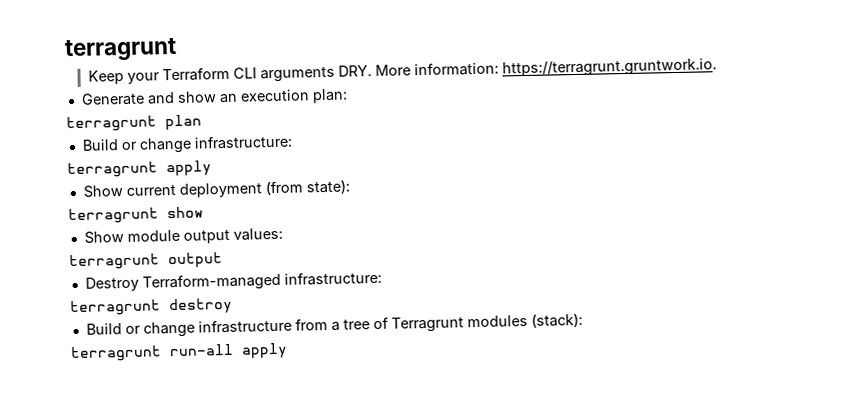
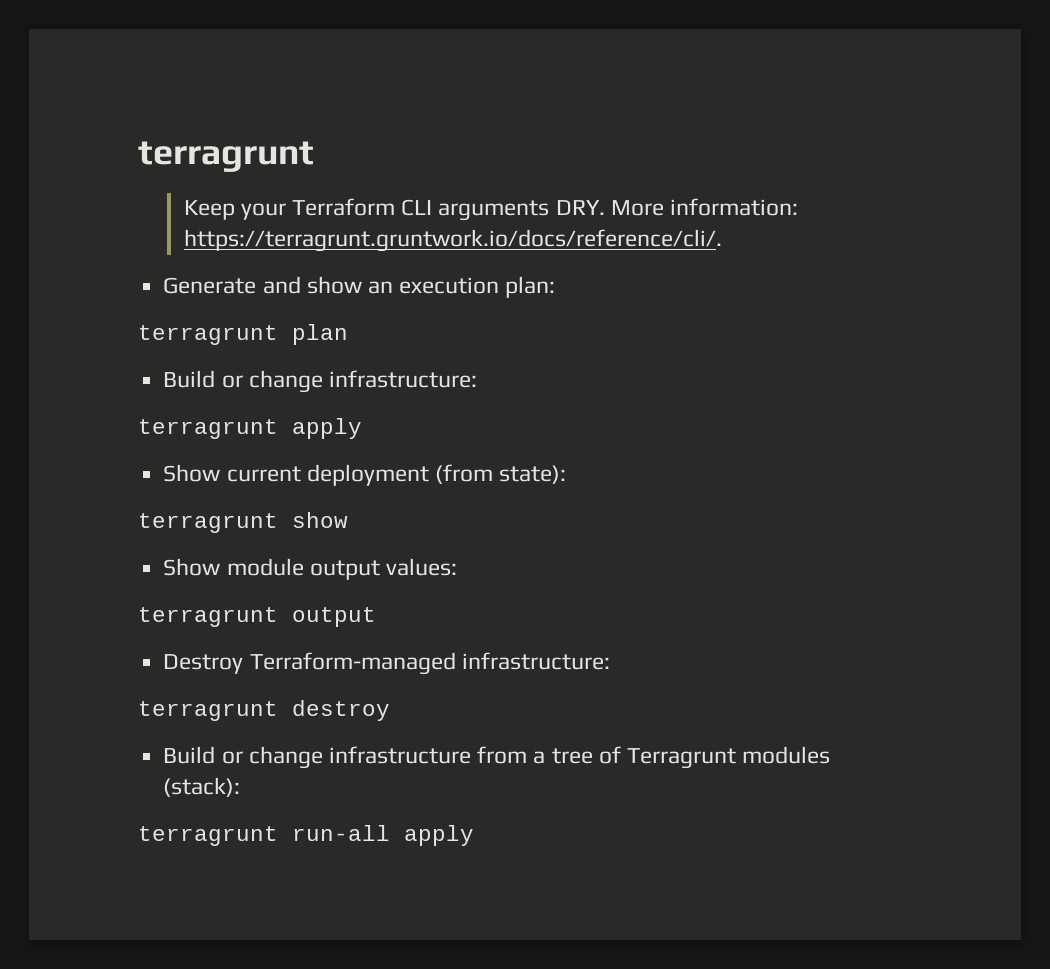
[501,58,717,78] https://terragrunt.gruntwork.io. -> [183,229,722,252] https://terragrunt.gruntwork.io/docs/reference/cli/.

